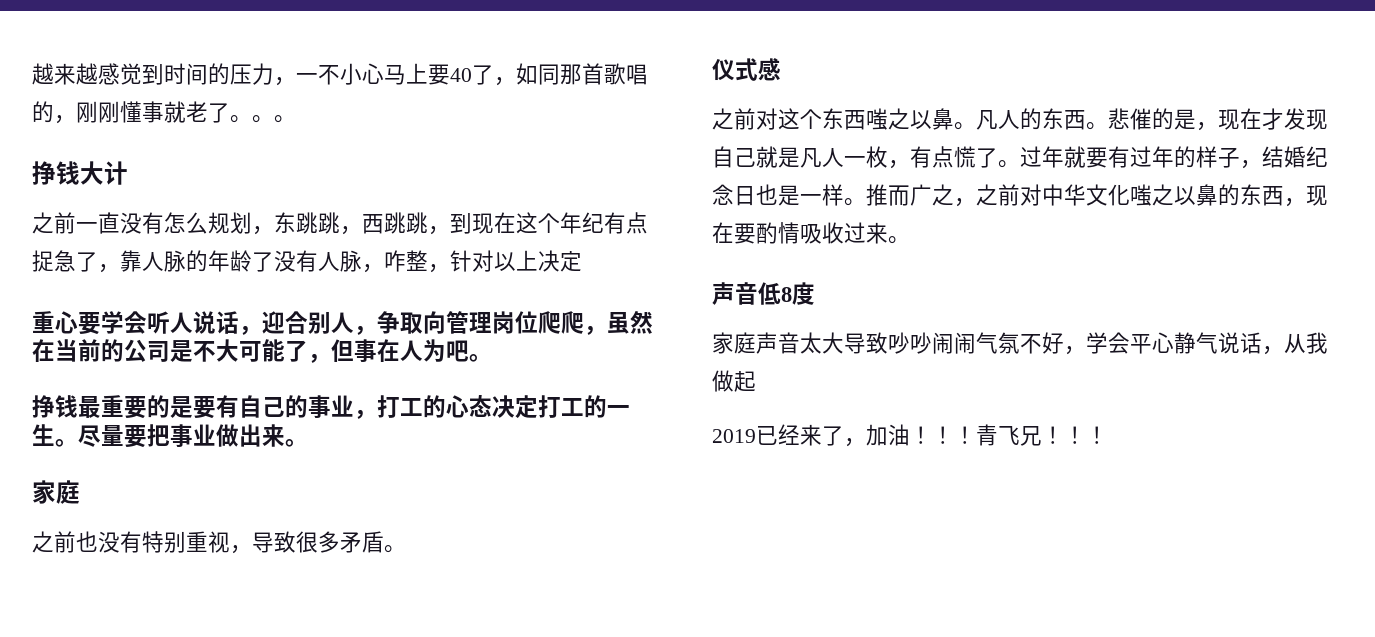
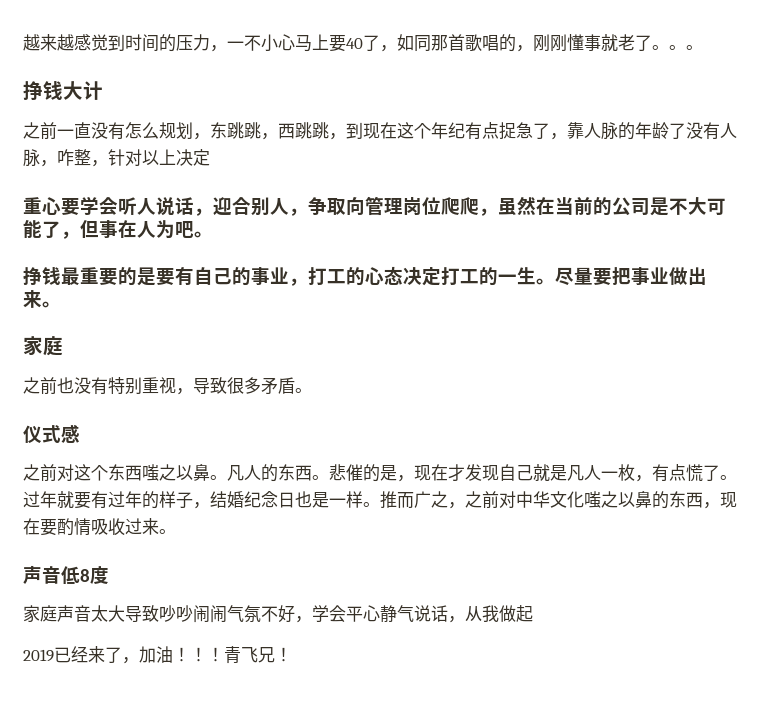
[1064,426,1108,444] ！！ -> (292, 654) none

